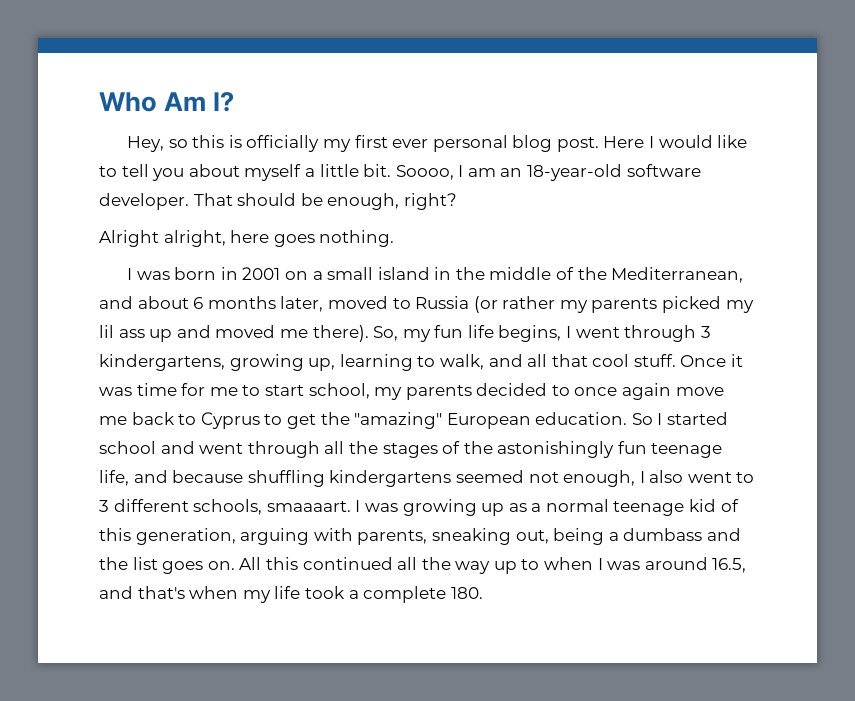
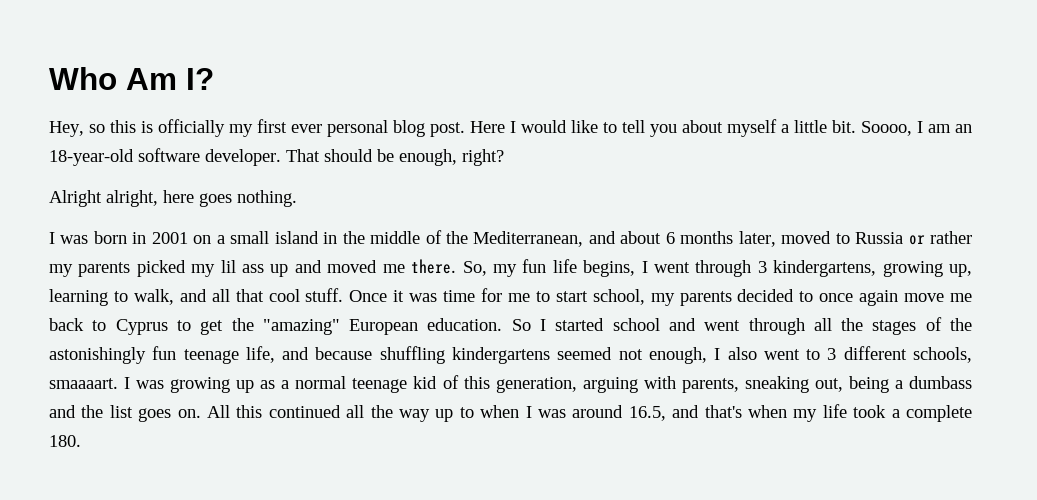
[473,296,498,313] (or -> [908,235,925,245] or
[312,325,369,342] there). -> [411,259,457,274] there.

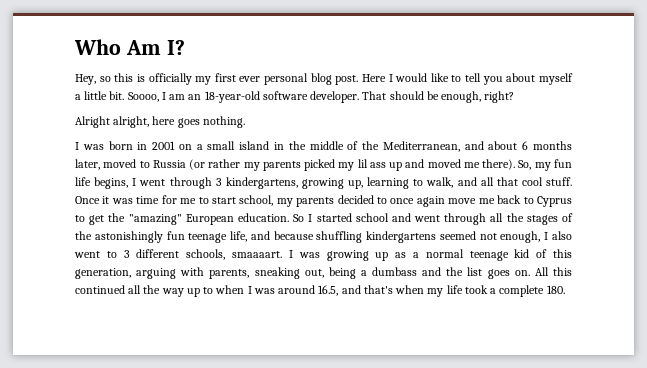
[908,235,925,245] or -> [189,159,206,170] (or
[411,259,457,274] there. -> [482,159,516,170] there).

